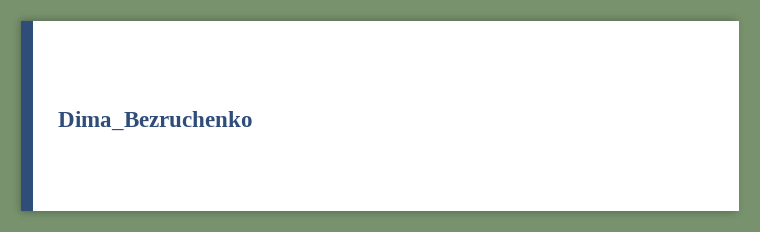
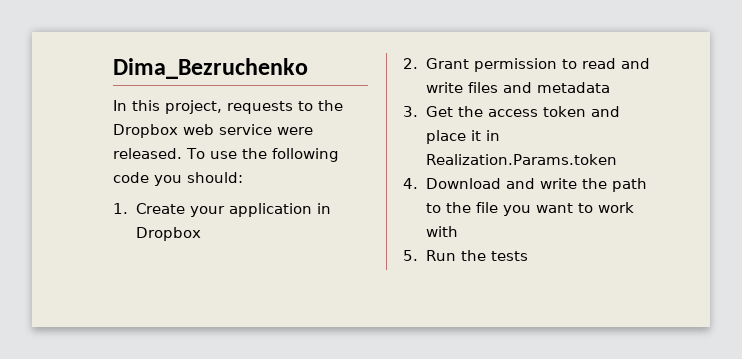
(253, 121) none -> [113,100,343,114] [113,124,313,138] [113,148,339,162] [113,172,243,186] [113,203,331,217] [135,227,201,241] [403,58,650,72] [425,82,610,93] [403,106,620,117] [425,130,500,144] [425,154,617,165] [403,178,647,192] [425,202,634,216] [425,226,458,237] [403,250,528,261] // In this project, requests to the Dropbox web service were released. To use the following code you should: // 1. Create your application in Dropbox // 2. Grant permission to read and write files and metadata // 3. Get the access token and place it in Realization.Params.token // 4. Download and write the path to the file you want to work with // 5. Run the tests

